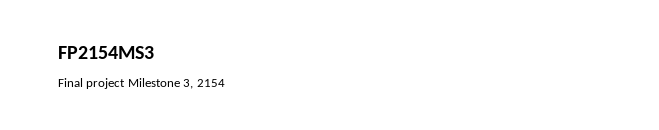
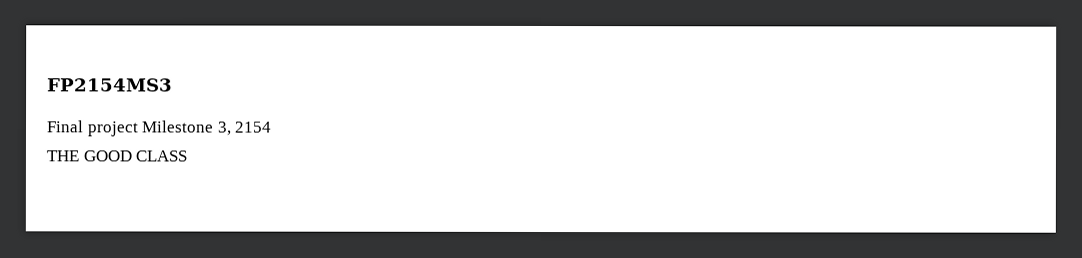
(225, 83) none -> [46,150,188,162] // THE GOOD CLASS

